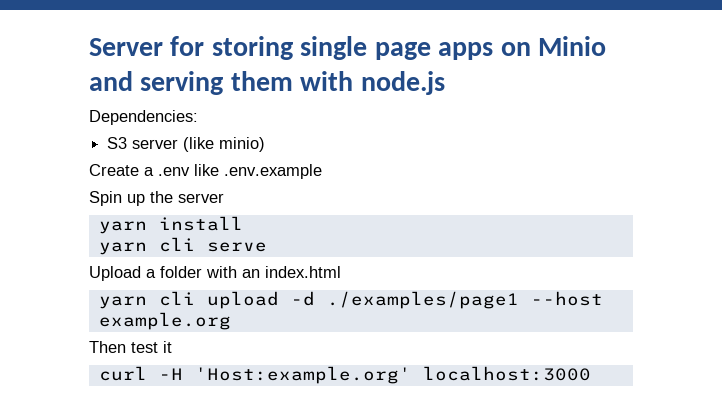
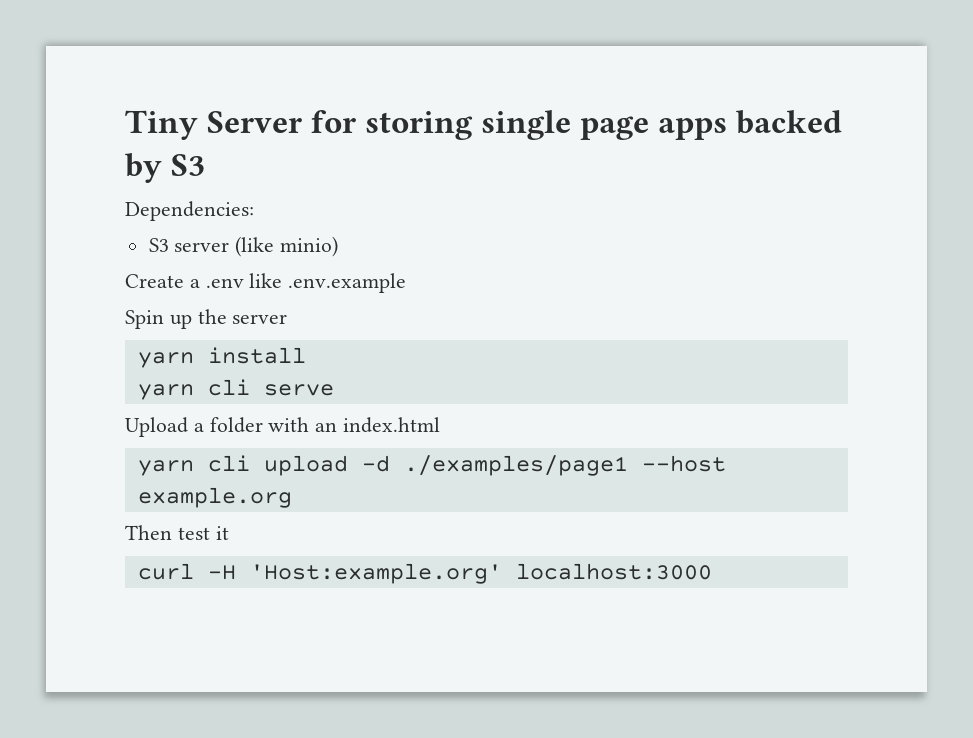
(89, 47) none -> [125,110,198,140] Tiny
[500,36,606,56] [89,71,445,95] on Minio and serving them with node.js -> [736,110,843,134] [125,153,206,183] backed by S3

